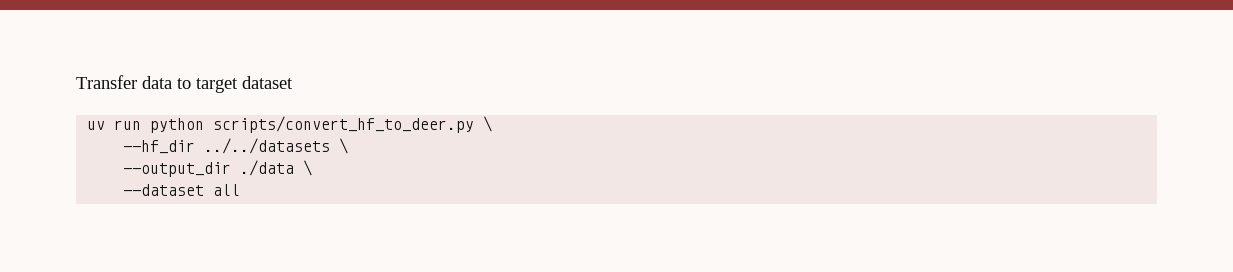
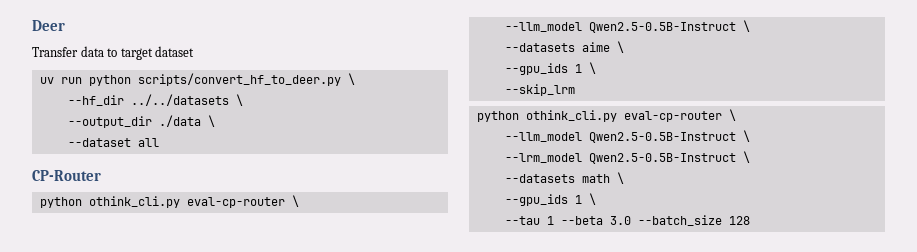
(76, 82) none -> [32,20,65,31] Deer //
(241, 190) none -> [32,170,101,181] [39,195,299,208] [504,20,750,33] [504,41,624,53] [504,62,596,75] [504,84,575,96] [476,109,736,122] [504,130,750,143] [504,151,750,164] [504,172,624,184] [504,193,596,206] [504,215,750,226] // CP-Router // python othink_cli.py eval-cp-router \ // --llm_model Qwen2.5-0.5B-Instruct \ // --datasets aime \ // --gpu_ids 1 \ // --skip_lrm // python othink_cli.py eval-cp-router \ // --llm_model Qwen2.5-0.5B-Instruct \ // --lrm_model Qwen2.5-0.5B-Instruct \ // --datasets math \ // --gpu_ids 1 \ // --tau 1 --beta 3.0 --batch_size 128

